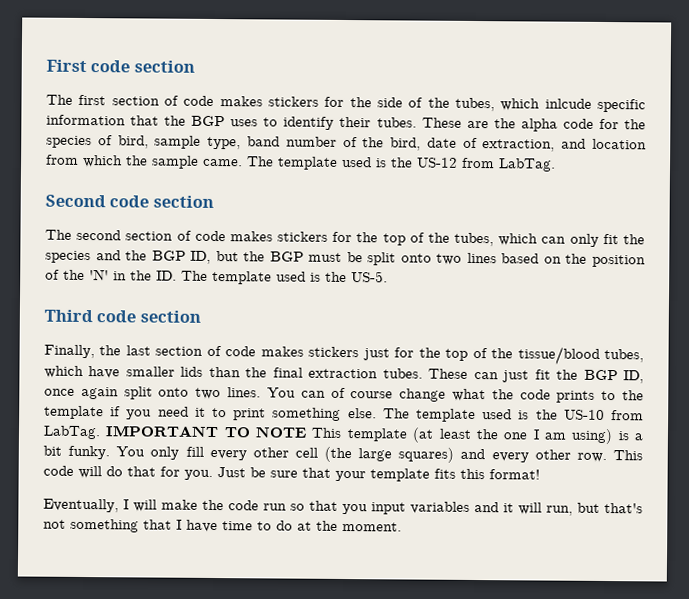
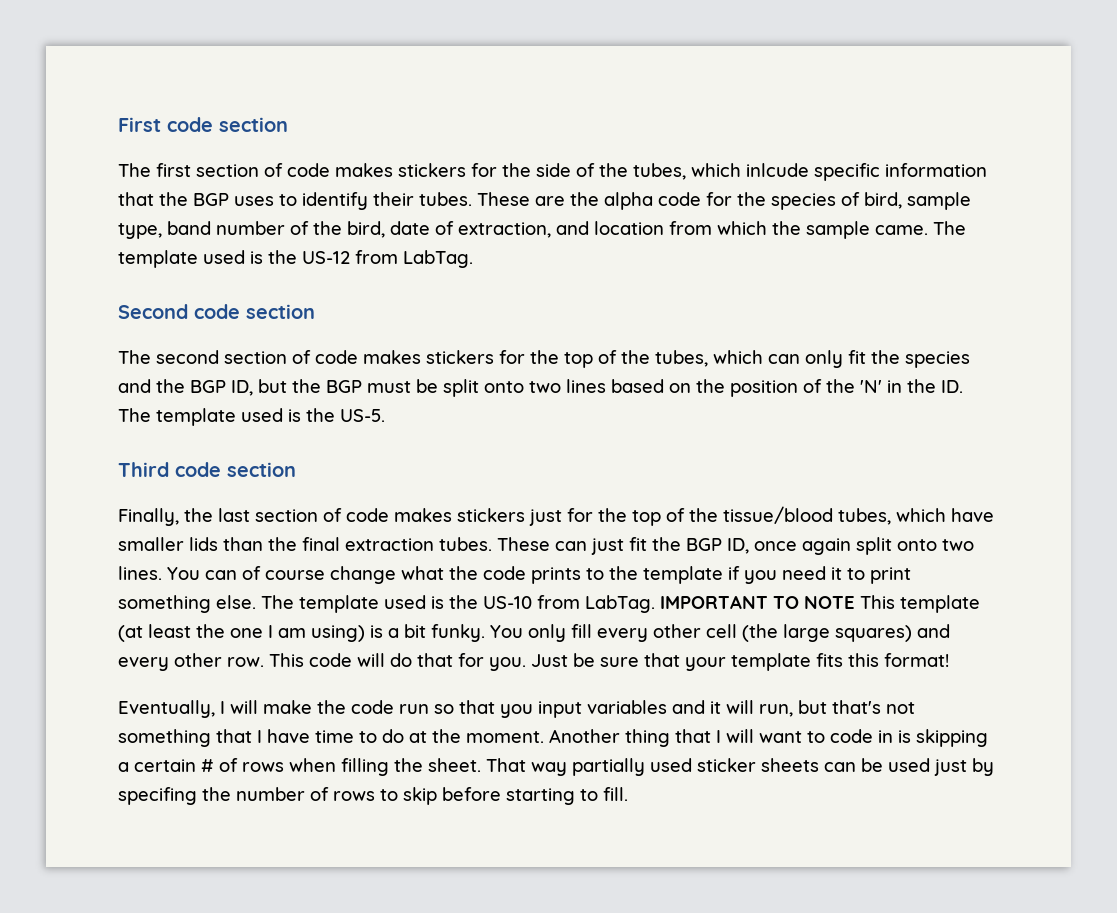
(402, 526) none -> [549,729,988,747] [118,758,994,776] [118,787,628,805] Another thing that I will want to code in is skipping a certain # of rows when filling the sheet. That way partially used sticker sheets can be used just by specifing the number of rows to skip before starting to fill.

